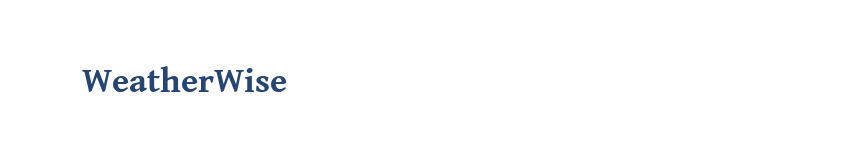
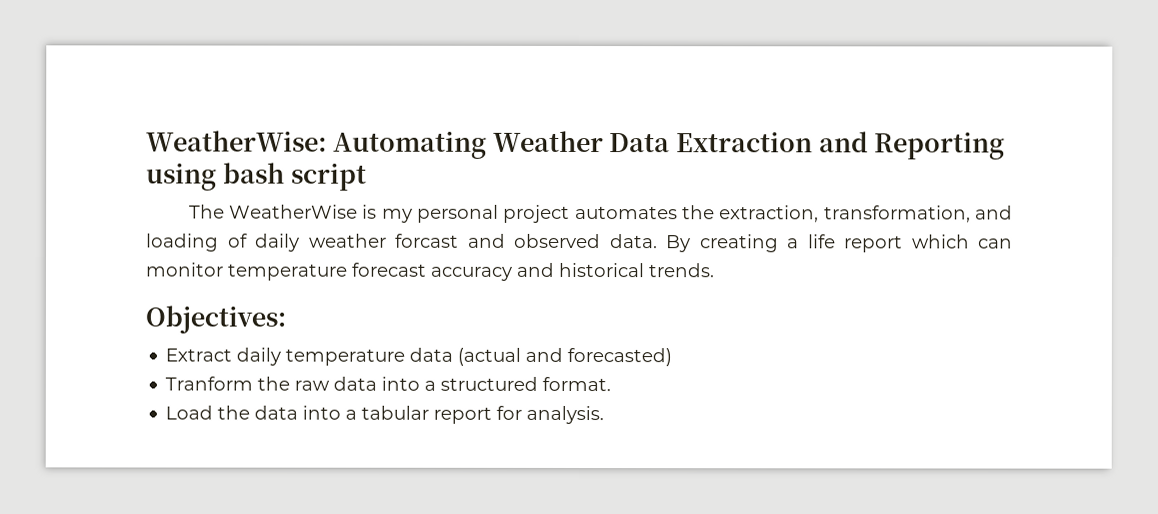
[82,66,287,92] WeatherWise -> [146,130,1005,160] [146,162,367,191] [188,204,1014,223] [146,233,1013,253] [145,262,714,281] [145,305,286,334] [165,347,673,367] [165,376,612,392] [165,405,605,425] WeatherWise: Automating Weather Data Extraction and Reporting using bash script // The WeatherWise is my personal project automates the extraction, transformation, and loading of daily weather forcast and observed data. By creating a life report which can monitor temperature forecast accuracy and historical trends. // Objectives: // Extract daily temperature data (actual and forecasted) // Tranform the raw data into a structured format. // Load the data into a tabular report for analysis.

